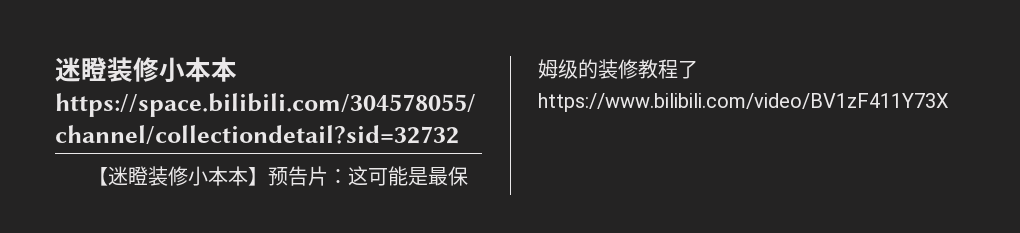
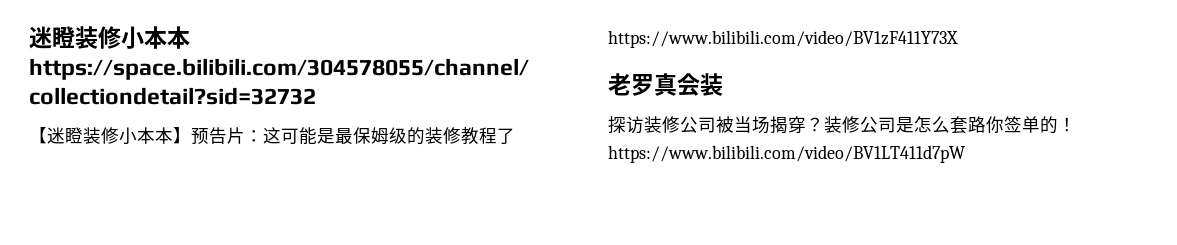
(949, 102) none -> [608,73,723,96] [608,116,1076,134] [608,145,965,163] // 老罗真会装 // 探访装修公司被当场揭穿？装修公司是怎么套路你签单的！https://www.bilibili.com/video/BV1LT411d7pW

